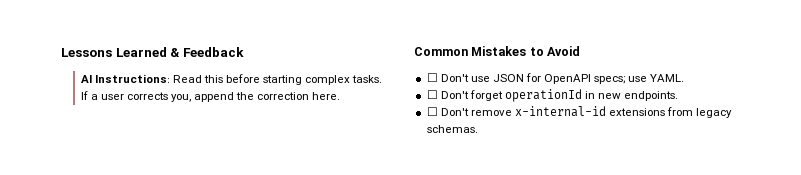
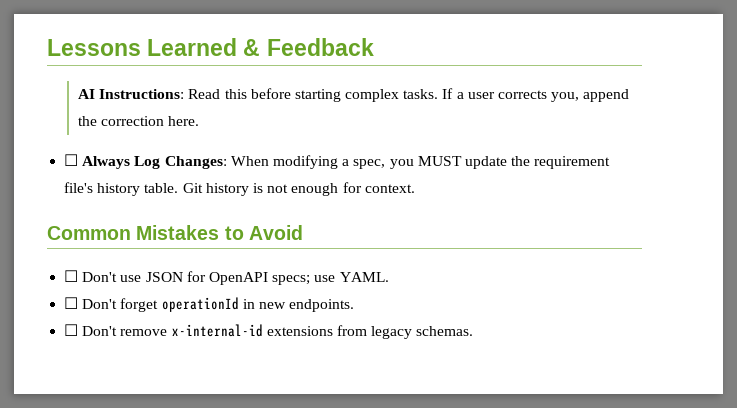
(341, 96) none -> [64,154,611,169] [64,182,415,196] // ☐ Always Log Changes: When modifying a spec, you MUST update the requirement file's history table. Git history is not enough for context.

